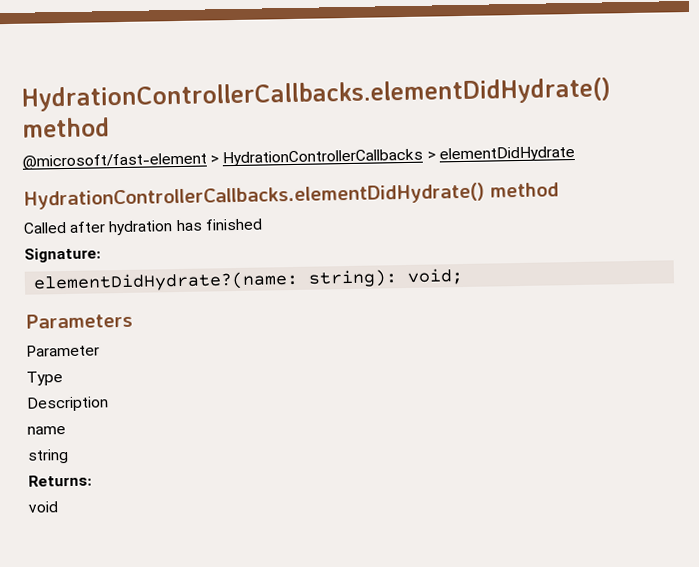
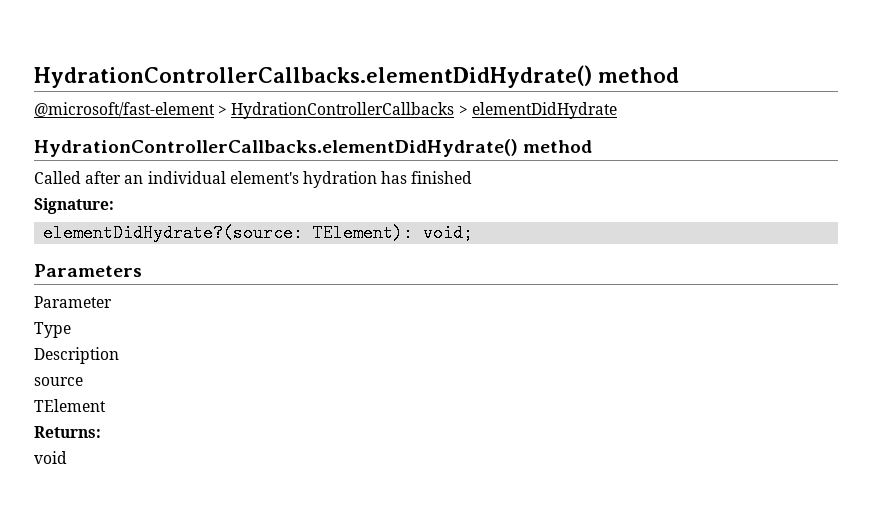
(107, 227) none -> [124,171,299,184] an individual element's
[33,269,399,293] elementDidHydrate?(name: string): -> [43,224,414,242] elementDidHydrate?(source: TElement):
[27,426,66,435] [27,448,69,464] name // string -> [34,377,83,386] [34,399,106,412] source // TElement

